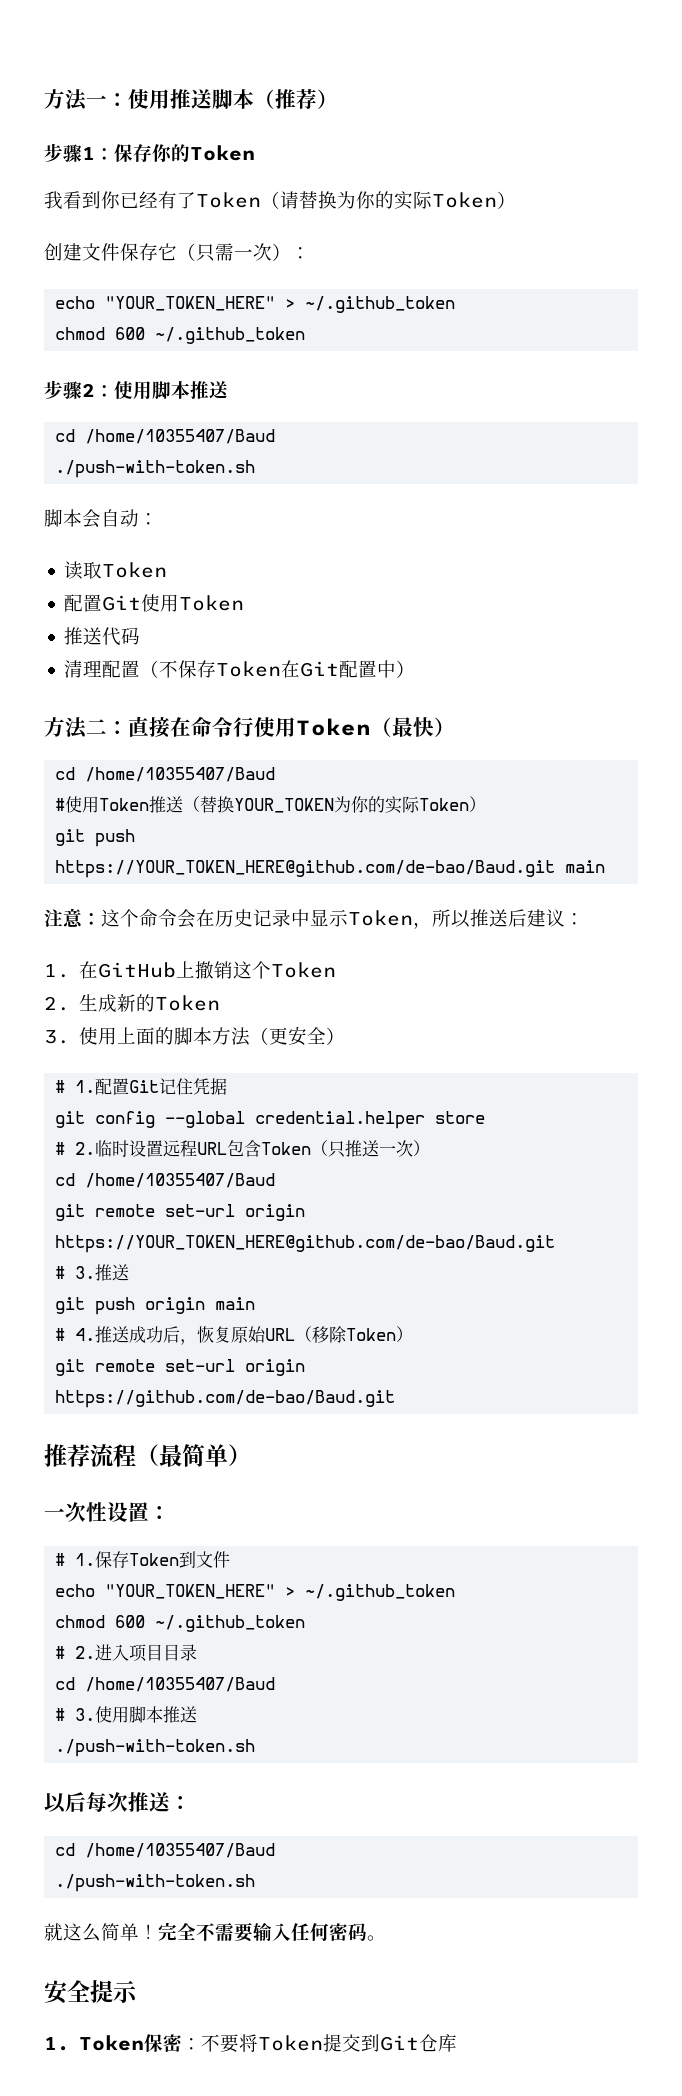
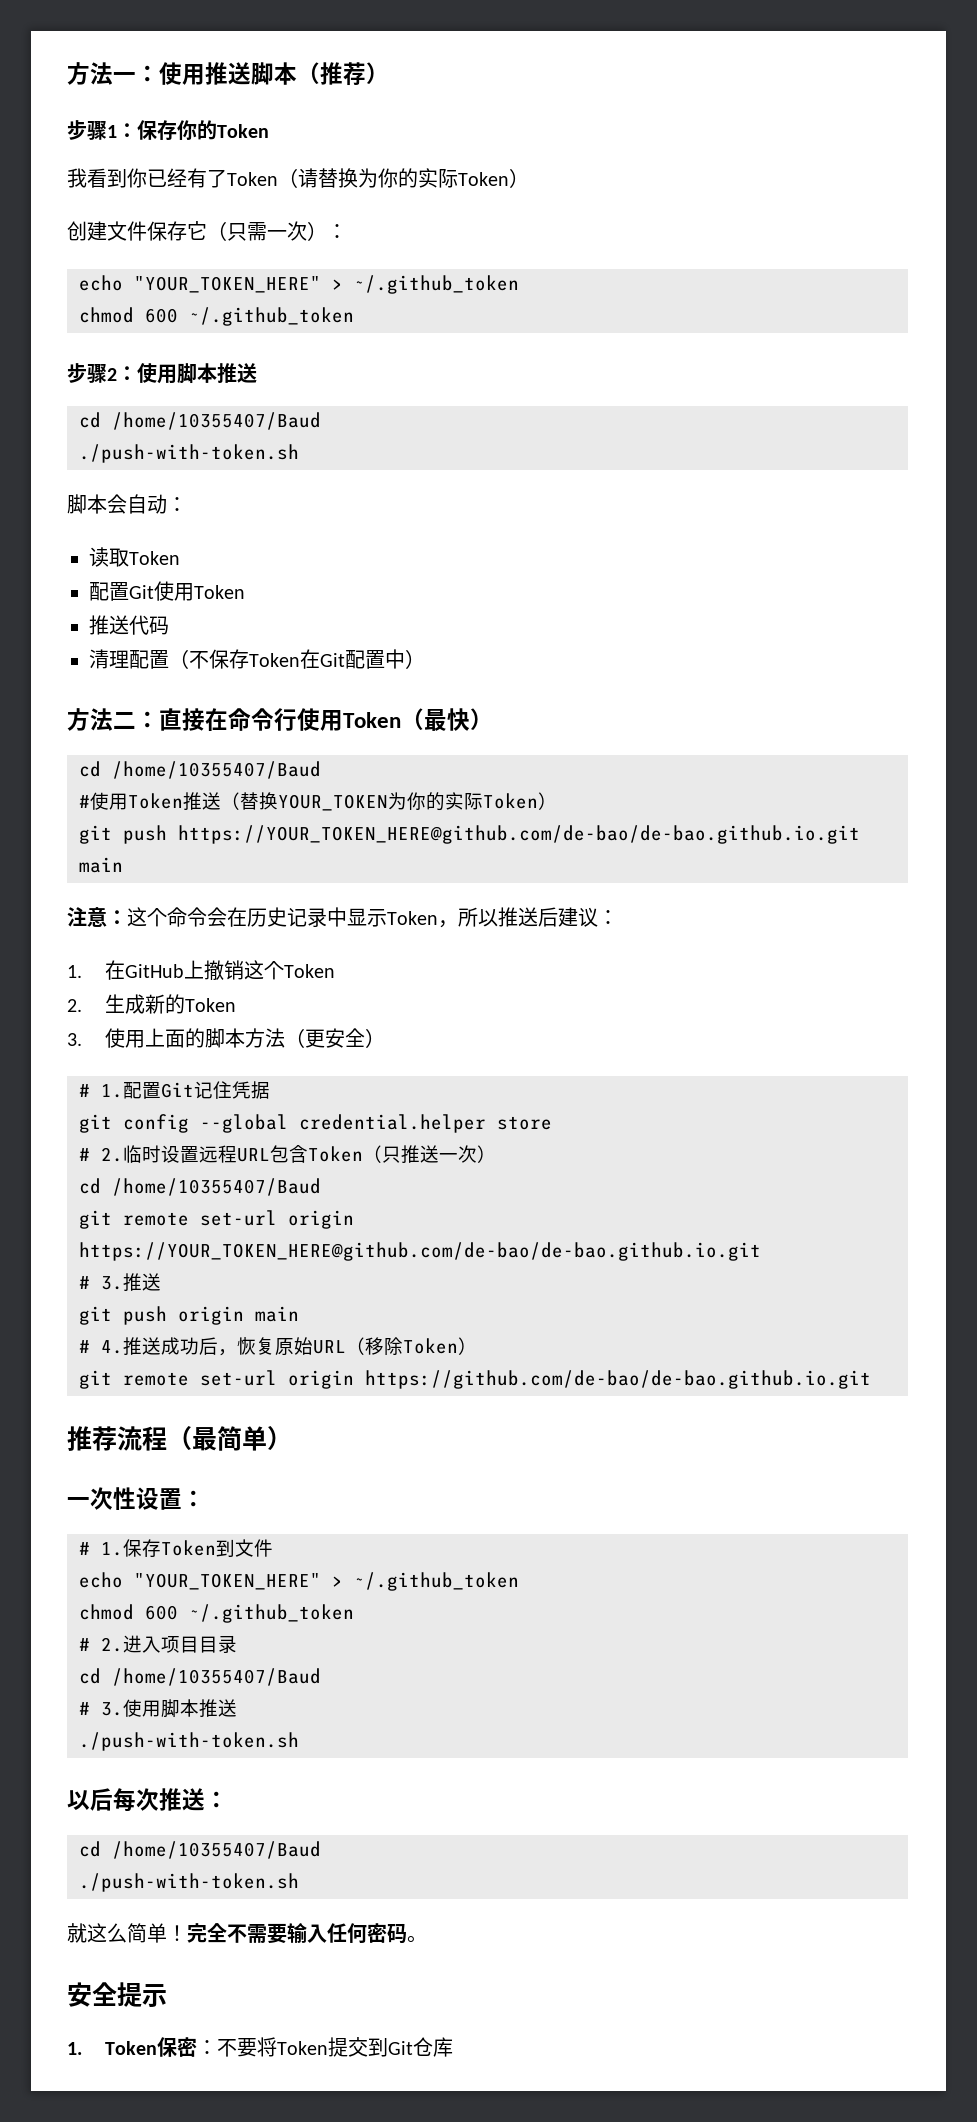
[55,860,556,878] https://YOUR_TOKEN_HERE@github.com/de-bao/Baud.git -> [178,825,860,844] https://YOUR_TOKEN_HERE@github.com/de-bao/de-bao.github.io.git
[55,1235,556,1253] https://YOUR_TOKEN_HERE@github.com/de-bao/Baud.git -> [79,1242,761,1261] https://YOUR_TOKEN_HERE@github.com/de-bao/de-bao.github.io.git
[55,1390,396,1408] https://github.com/de-bao/Baud.git -> [365,1370,871,1389] https://github.com/de-bao/de-bao.github.io.git

